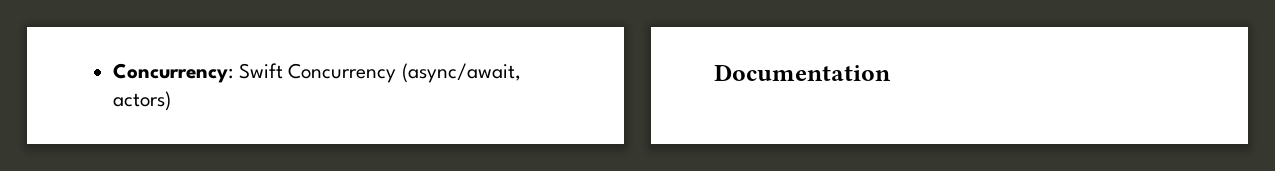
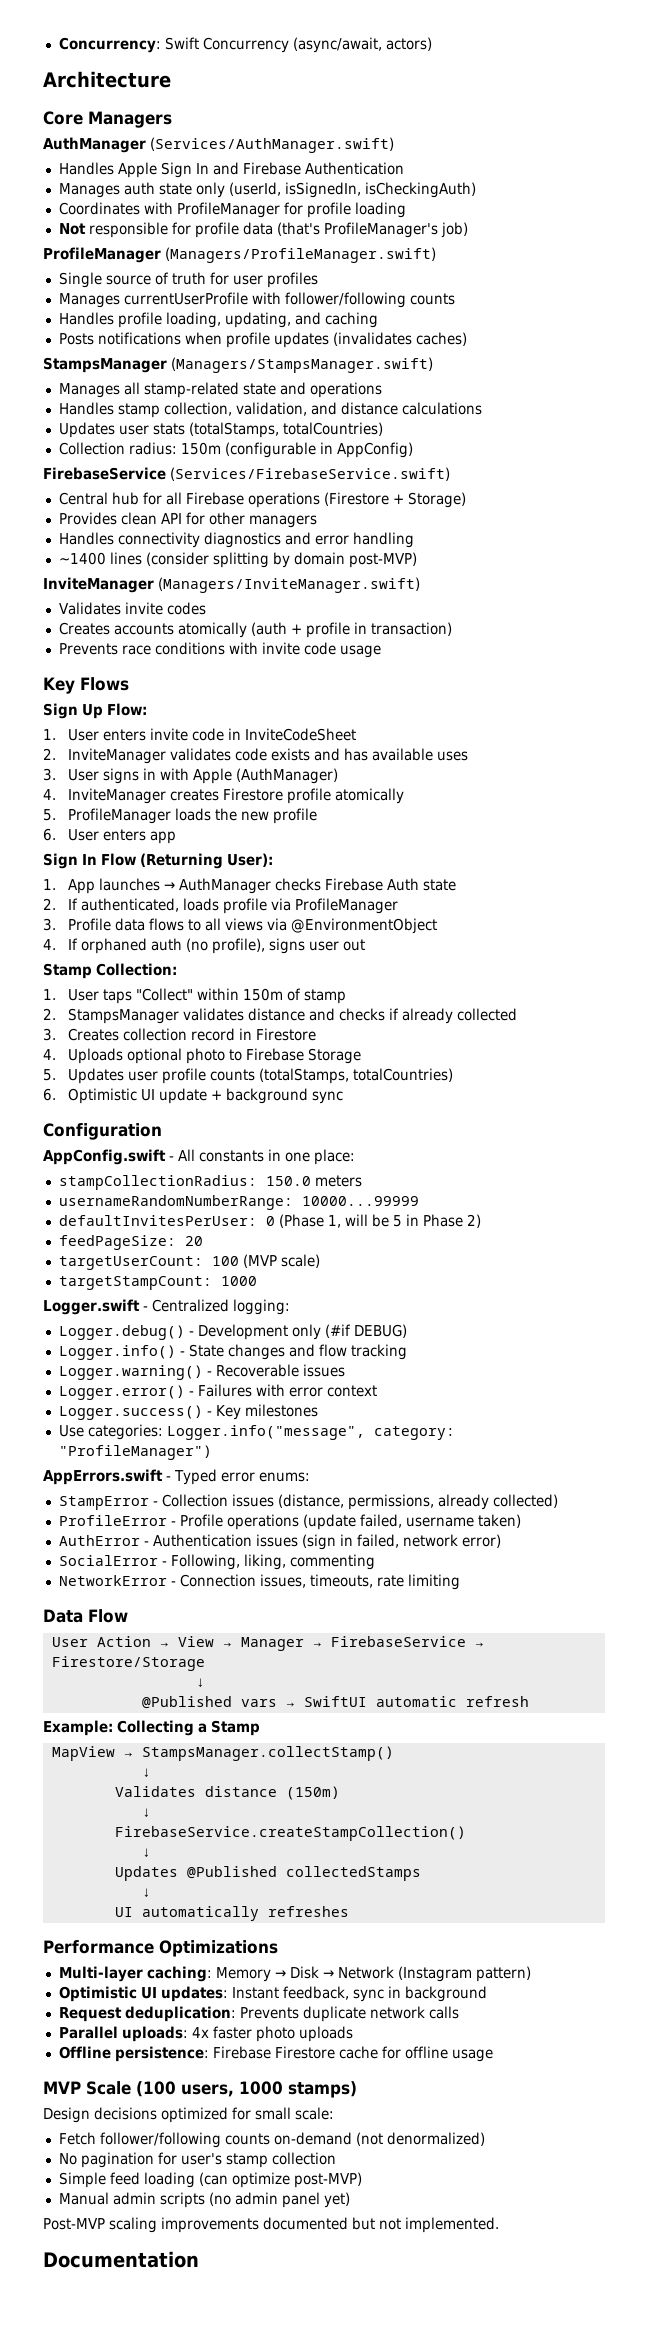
(172, 101) none -> [43,71,171,88] [43,111,172,128] [43,137,394,153] [58,162,404,178] [58,182,476,198] [58,202,406,218] [58,222,468,238] [43,247,436,263] [58,272,318,288] [58,292,455,308] [58,312,378,328] [58,332,467,348] [43,357,433,373] [58,382,382,398] [58,402,482,418] [58,422,383,438] [58,442,413,458] [43,467,450,481] [58,492,466,508] [58,512,317,528] [58,532,414,548] [58,552,417,568] [43,577,420,593] [58,602,206,615] [58,622,452,638] [58,642,381,658] [43,677,129,694] [43,703,147,719] [43,728,356,741] [43,748,468,764] [43,768,338,784] [43,788,404,804] [43,808,317,824] [43,828,176,844] [43,853,273,869] [43,878,456,894] [43,898,398,914] [43,918,437,934] [43,938,365,954] [43,963,177,979] [43,988,346,1004] [43,1008,517,1024] [43,1028,316,1041] [43,1048,361,1064] [43,1068,453,1084] [43,1088,343,1104] [43,1123,162,1140] [43,1149,355,1165] [58,1175,362,1190] [58,1195,419,1210] [58,1214,481,1228] [58,1235,203,1250] [58,1254,320,1270] [58,1276,257,1290] [43,1299,290,1315] [58,1324,407,1340] [58,1344,407,1360] [58,1364,345,1380] [58,1384,377,1400] [58,1404,318,1420] [58,1424,455,1440] [58,1445,212,1460] [43,1469,310,1485] [58,1494,558,1510] [58,1514,521,1530] [58,1534,501,1550] [58,1554,375,1570] [58,1574,460,1590] [43,1609,128,1623] [51,1636,484,1651] [51,1656,205,1671] [195,1678,205,1687] [141,1696,529,1709] [43,1720,260,1736] [51,1746,394,1761] [141,1768,151,1777] [114,1786,340,1800] [141,1808,151,1817] [114,1826,466,1841] [141,1848,151,1857] [114,1866,421,1881] [141,1888,151,1897] [114,1906,349,1921] [43,1940,278,1957] [58,1966,531,1982] [58,1986,487,2002] [58,2006,459,2022] [58,2026,353,2042] [58,2046,493,2062] [43,2081,357,2098] [43,2107,334,2123] [58,2132,485,2148] [58,2152,336,2168] [58,2172,362,2188] [58,2192,350,2208] [43,2217,499,2233] // Architecture // Core Managers // AuthManager (Services/AuthManager.swift) // Handles Apple Sign In and Firebase Authentication // Manages auth state only (userId, isSignedIn, isCheckingAuth) // Coordinates with ProfileManager for profile loading // Not responsible for profile data (that's ProfileManager's job) // ProfileManager (Managers/ProfileManager.swift) // Single source of truth for user profiles // Manages currentUserProfile with follower/following counts // Handles profile loading, updating, and caching // Posts notifications when profile updates (invalidates caches) // StampsManager (Managers/StampsManager.swift) // Manages all stamp-related state and operations // Handles stamp collection, validation, and distance calculations // Updates user stats (totalStamps, totalCountries) // Collection radius: 150m (configurable in AppConfig) // FirebaseService (Services/FirebaseService.swift) // Central hub for all Firebase operations (Firestore + Storage) // Provides clean API for other managers // Handles connectivity diagnostics and error handling // ~1400 lines (consider splitting by domain post-MVP) // InviteManager (Managers/InviteManager.swift) // Validates invite codes // Creates accounts atomically (auth + profile in transaction) // Prevents race conditions with invite code usage // Key Flows // Sign Up Flow: // 1. User enters invite code in InviteCodeSheet // 2. InviteManager validates code exists and has available uses // 3. User signs in with Apple (AuthManager) // 4. InviteManager creates Firestore profile atomically // 5. ProfileManager loads the new profile // 6. User enters app // Sign In Flow (Returning User): // 1. App launches → AuthManager checks Firebase Auth state // 2. If authenticated, loads profile via ProfileManager // 3. Profile data flows to all views via @EnvironmentObject // 4. If orphaned auth (no profile), signs user out // Stamp Collection: // 1. User taps "Collect" within 150m of stamp // 2. StampsManager validates distance and checks if already collected // 3. Creates collection record in Firestore // 4. Uploads optional photo to Firebase Storage // 5. Updates user profile counts (totalStamps, totalCountries) // 6. Optimistic UI update + background sync // Configuration // AppConfig.swift - All constants in one place: // stampCollectionRadius: 150.0 meters // usernameRandomNumberRange: 10000...99999 // defaultInvitesPerUser: 0 (Phase 1, will be 5 in Phase 2) // feedPageSize: 20 // targetUserCount: 100 (MVP scale) // targetStampCount: 1000 // Logger.swift - Centralized logging: // Logger.debug() - Development only (#if DEBUG) // Logger.info() - State changes and flow tracking // Logger.warning() - Recoverable issues // Logger.error() - Failures with error context // Logger.success() - Key milestones // Use categories: Logger.info("message", category: "ProfileManager") // AppErrors.swift - Typed error enums: // StampError - Collection issues (distance, permissions, already collected) // ProfileError - Profile operations (update failed, username taken) // AuthError - Authentication issues (sign in failed, network error) // SocialError - Following, liking, commenting // NetworkError - Connection issues, timeouts, rate limiting // Data Flow // User Action → View → Manager → FirebaseService → Firestore/Storage // ↓ // @Published vars → SwiftUI automatic refresh // Example: Collecting a Stamp // MapView → StampsManager.collectStamp() // ↓ // Validates distance (150m) // ↓ // FirebaseService.createStampCollection() // ↓ // Updates @Published collectedStamps // ↓ // UI automatically refreshes // Performance Optimizations // Multi-layer caching: Memory → Disk → Network (Instagram pattern) // Optimistic UI updates: Instant feedback, sync in background // Request deduplication: Prevents duplicate network calls // Parallel uploads: 4x faster photo uploads // Offline persistence: Firebase Firestore cache for offline usage // MVP Scale (100 users, 1000 stamps) // Design decisions optimized for small scale: // Fetch follower/following counts on-demand (not denormalized) // No pagination for user's stamp collection // Simple feed loading (can optimize post-MVP) // Manual admin scripts (no admin panel yet) // Post-MVP scaling improvements documented but not implemented.

